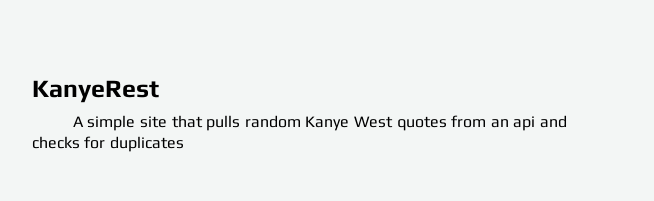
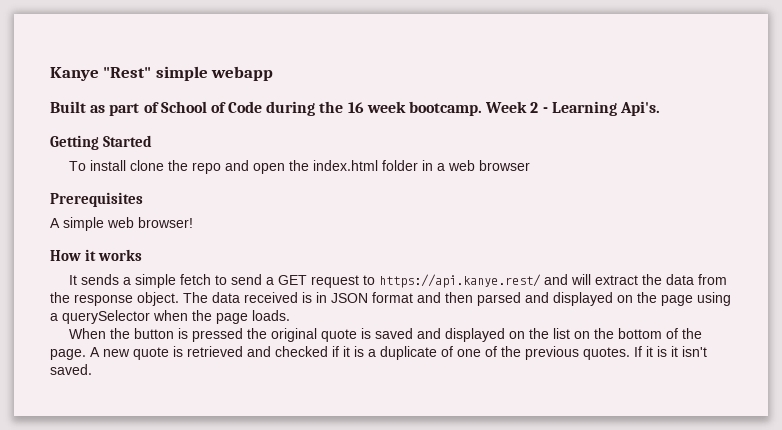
[32,80,159,103] [72,115,567,131] [32,136,184,152] KanyeRest // A simple site that pulls random Kanye West quotes from an api and checks for duplicates -> [50,66,274,81] [50,101,660,116] [50,135,153,150] [68,160,530,174] [50,192,143,207] [50,217,193,231] [50,249,143,261] [68,274,727,288] [50,292,731,306] [50,310,290,324] [68,328,702,342] [50,346,707,360] [50,364,92,375] Kanye "Rest" simple webapp // Built as part of School of Code during the 16 week bootcamp. Week 2 - Learning Api's. // Getting Started // To install clone the repo and open the index.html folder in a web browser // Prerequisites // A simple web browser! // How it works // It sends a simple fetch to send a GET request to https://api.kanye.rest/ and will extract the data from the response object. The data received is in JSON format and then parsed and displayed on the page using a querySelector when the page loads. // When the button is pressed the original quote is saved and displayed on the list on the bottom of the page. A new quote is retrieved and checked if it is a duplicate of one of the previous quotes. If it is it isn't saved.

